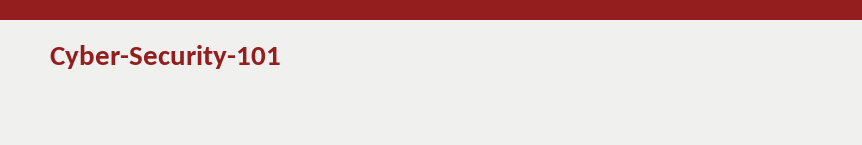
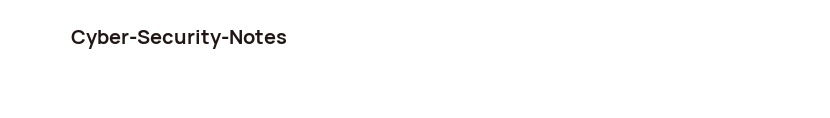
[50,45,281,69] Cyber-Security-101 -> [71,30,287,49] Cyber-Security-Notes

